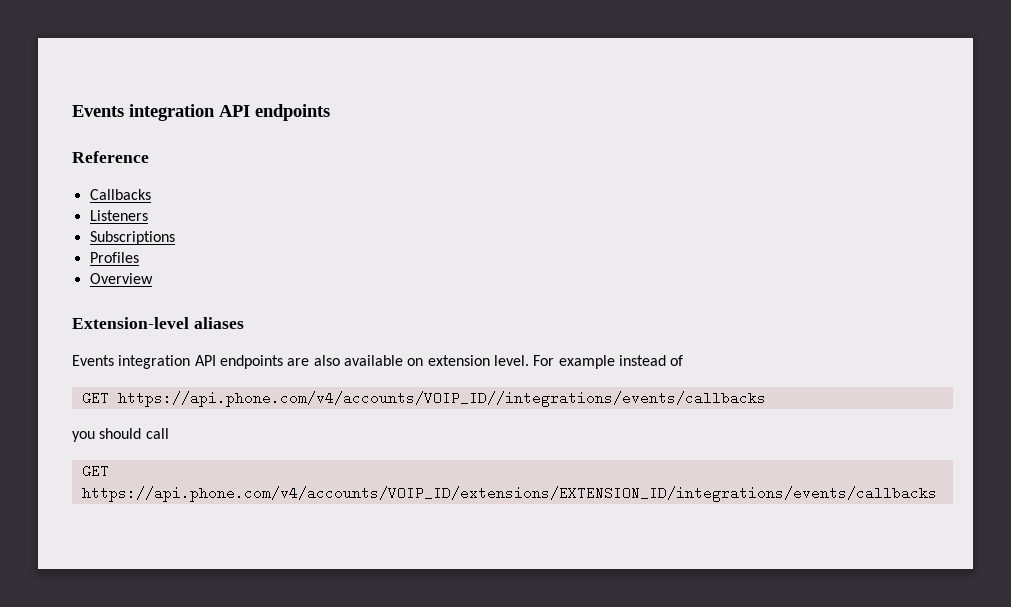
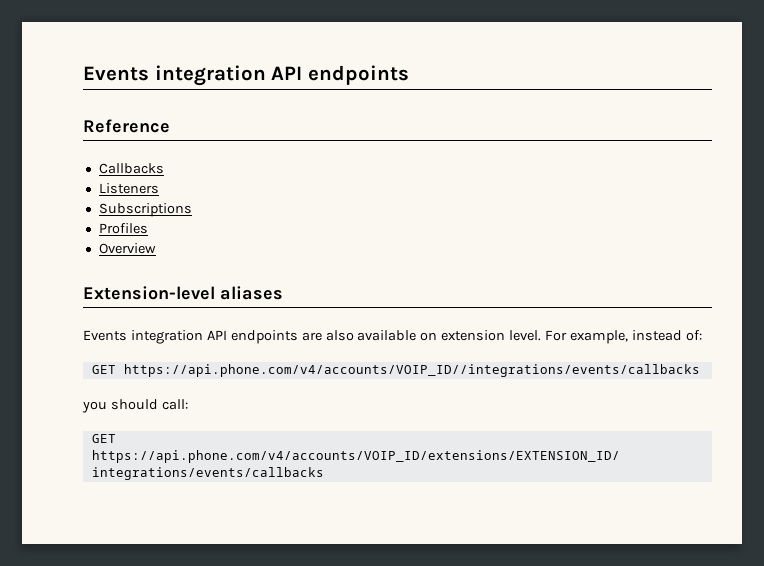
[558,355,684,369] example instead of -> [570,330,702,344] example, instead of:
[145,428,169,439] call -> [161,399,188,410] call:

